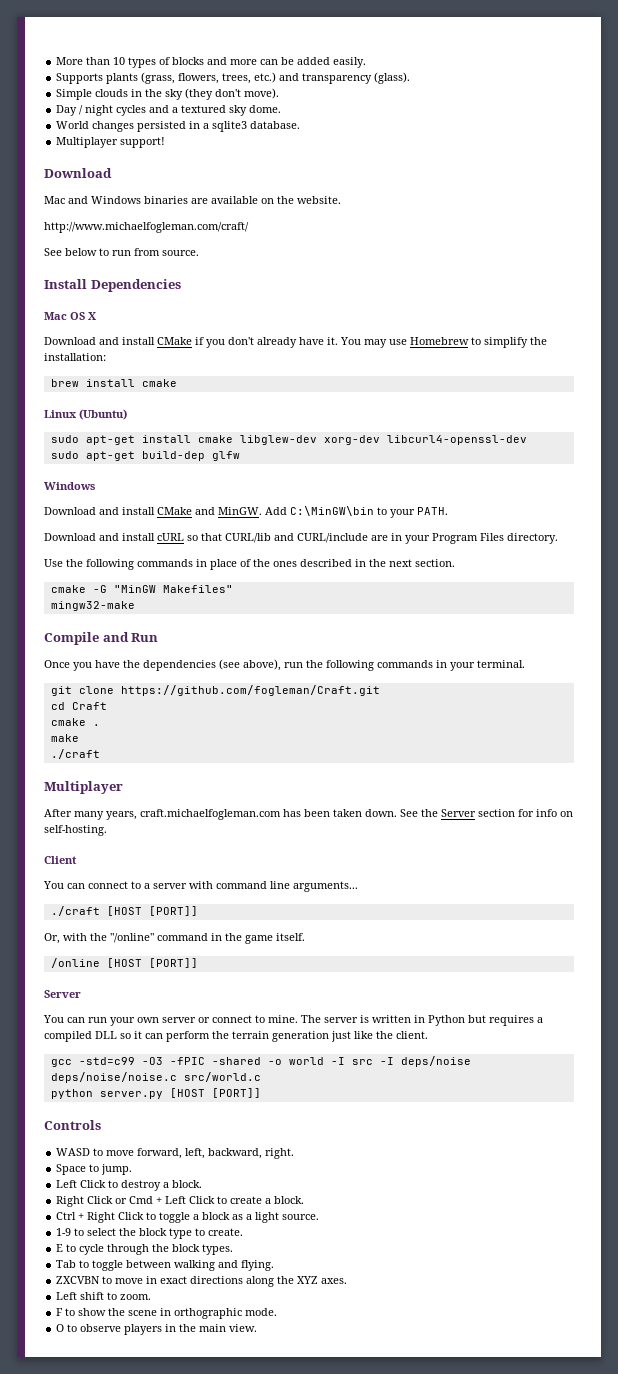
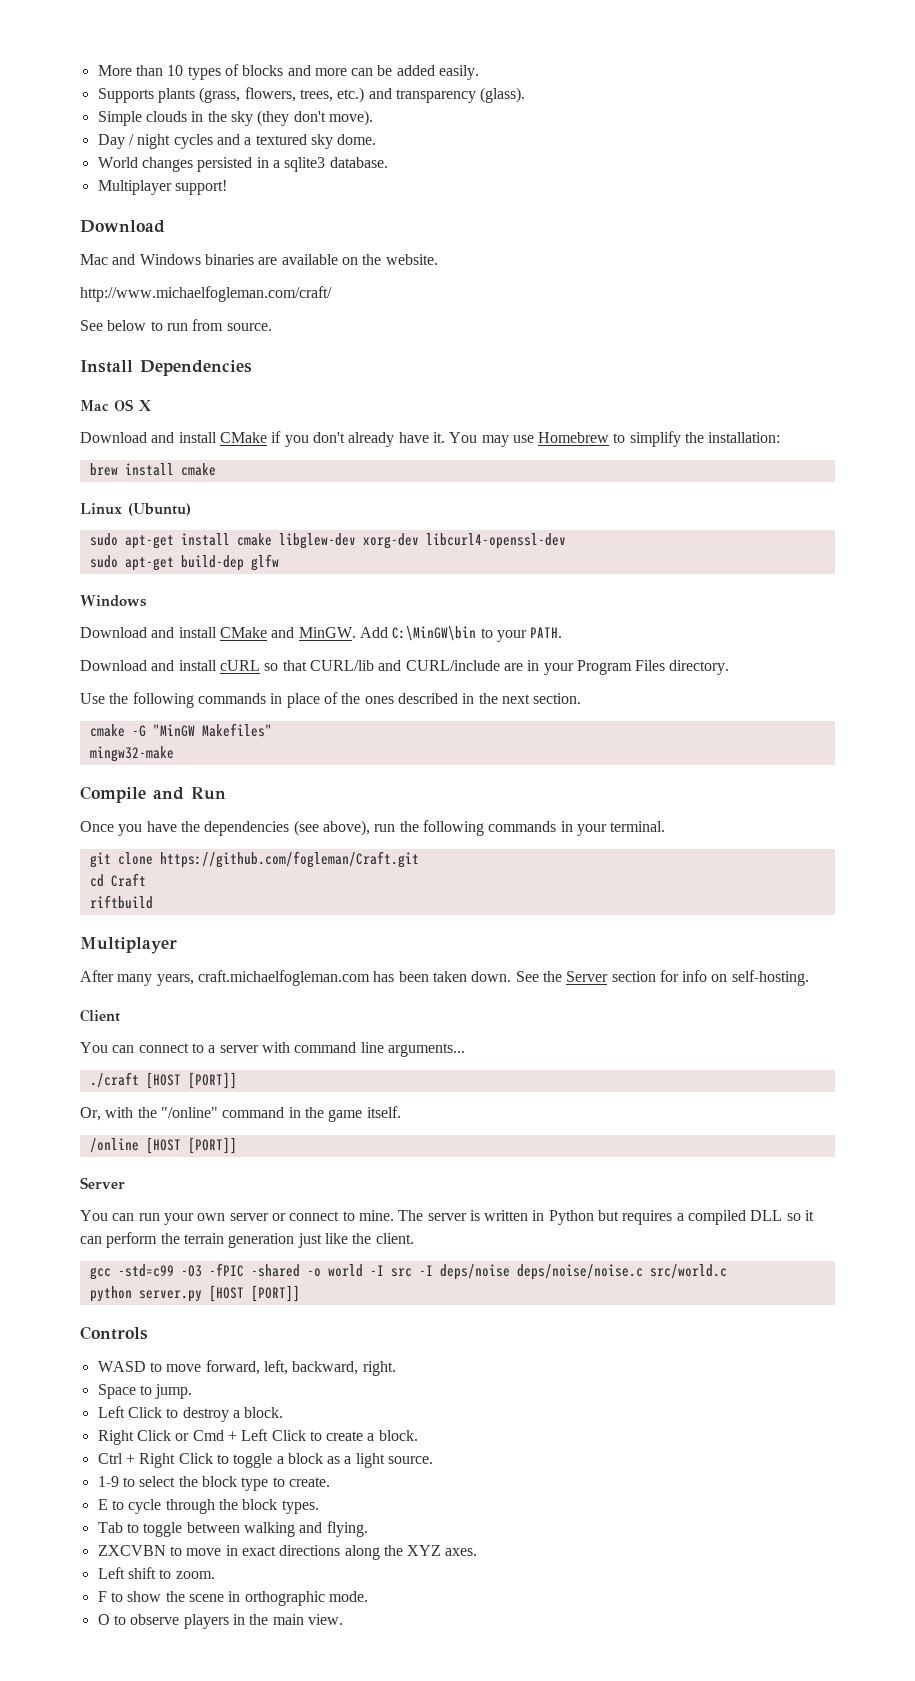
[50,718,100,726] [50,734,79,742] [50,749,100,759] cmake . // make // ./craft -> [89,895,153,909] riftbuild

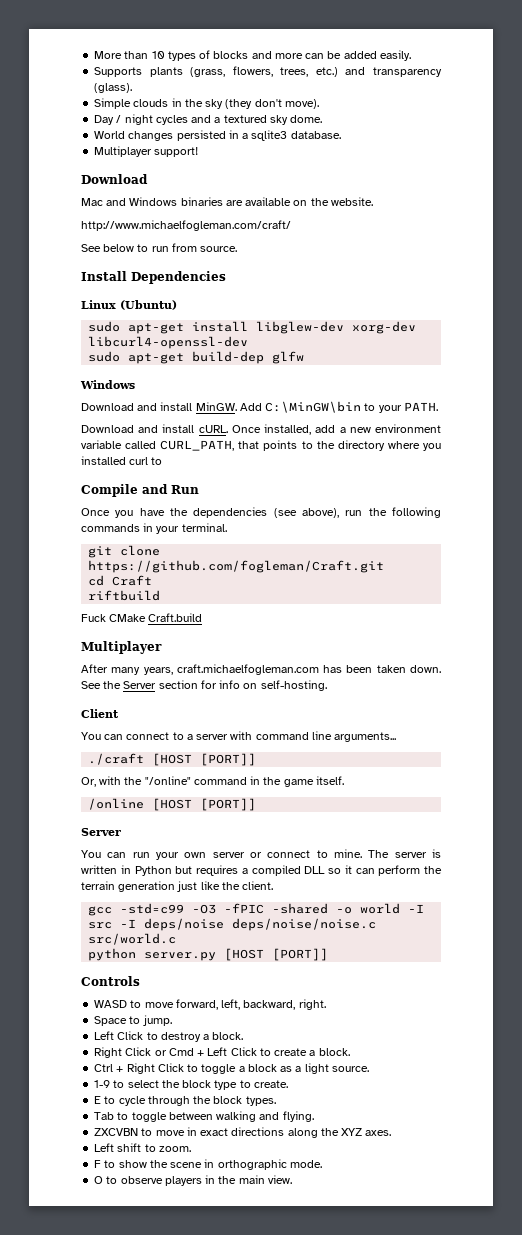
[80,399,152,411] [80,431,781,447] [89,463,216,476] // Mac OS X // Download and install CMake if you don't already have it. You may use Homebrew to simplify the installation: // brew install cmake -> (226, 277) none
[236,533,272,546] cmake -> (249, 326) none
[219,627,295,638] CMake and -> (193, 406) none
[219,660,730,675] [80,692,582,708] [89,723,272,737] [89,746,174,762] cURL so that CURL/lib and CURL/include are in your Program Files directory. // Use the following commands in place of the ones described in the next section. // cmake -G "MinGW Makefiles" // mingw32-make -> [198,424,441,435] [81,440,441,451] [81,456,163,465] cURL. Once installed, add a new environment variable called CURL_PATH, that points to the directory where you installed curl to
(153, 902) none -> [81,613,203,622] // Fuck CMake Craft.build

